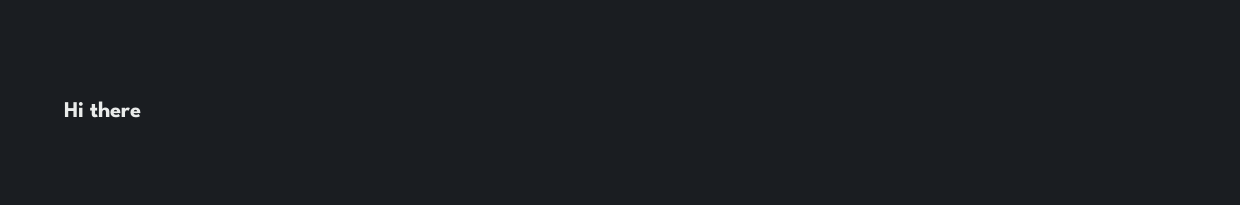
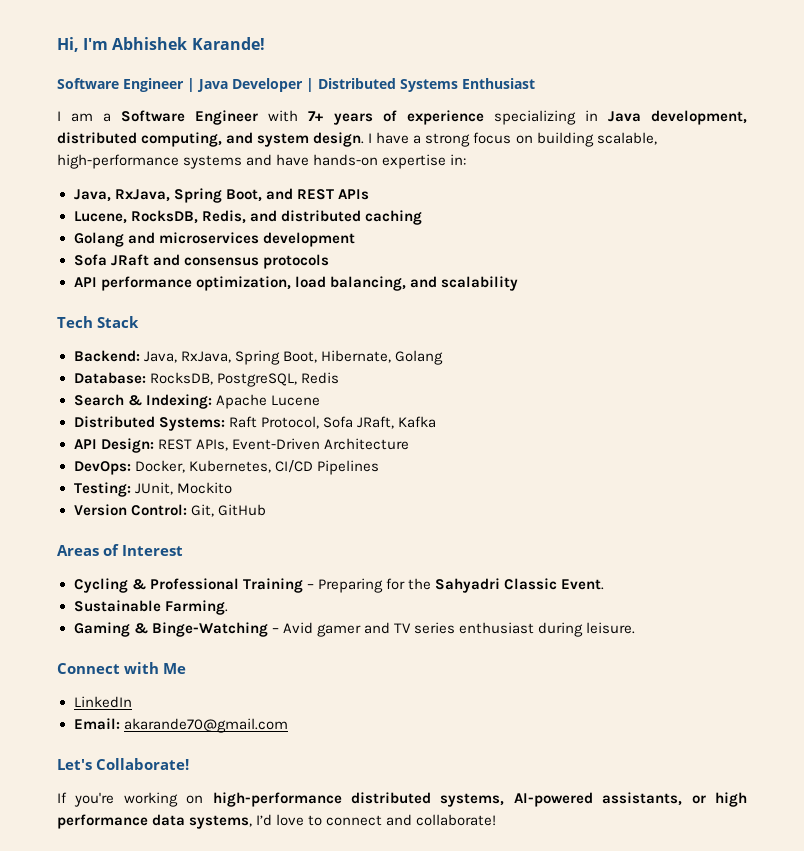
[64,101,142,118] Hi there -> [57,37,265,52] [57,78,535,92] [57,110,748,125] [57,132,657,147] [57,154,467,169] [73,188,369,203] [73,210,422,225] [73,232,355,247] [73,254,329,269] [73,276,518,291] [57,316,139,328] [73,350,443,365] [73,372,339,387] [73,394,320,409] [73,416,436,431] [73,438,409,453] [73,460,379,475] [73,482,232,497] [73,504,266,517] [57,544,183,556] [73,578,605,593] [73,600,228,615] [73,622,636,637] [57,662,186,674] [73,696,132,708] [73,718,288,733] [57,758,189,770] [57,792,747,807] [57,814,497,829] Hi, I'm Abhishek Karande! // Software Engineer | Java Developer | Distributed Systems Enthusiast // I am a Software Engineer with 7+ years of experience specializing in Java development, distributed computing, and system design. I have a strong focus on building scalable, high-performance systems and have hands-on expertise in: // Java, RxJava, Spring Boot, and REST APIs // Lucene, RocksDB, Redis, and distributed caching // Golang and microservices development // Sofa JRaft and consensus protocols // API performance optimization, load balancing, and scalability // Tech Stack // Backend: Java, RxJava, Spring Boot, Hibernate, Golang // Database: RocksDB, PostgreSQL, Redis // Search & Indexing: Apache Lucene // Distributed Systems: Raft Protocol, Sofa JRaft, Kafka // API Design: REST APIs, Event-Driven Architecture // DevOps: Docker, Kubernetes, CI/CD Pipelines // Testing: JUnit, Mockito // Version Control: Git, GitHub // Areas of Interest // Cycling & Professional Training – Preparing for the Sahyadri Classic Event. // Sustainable Farming. // Gaming & Binge-Watching – Avid gamer and TV series enthusiast during leisure. // Connect with Me // LinkedIn // Email: akarande70@gmail.com // Let's Collaborate! // If you're working on high-performance distributed systems, AI-powered assistants, or high performance data systems, I’d love to connect and collaborate!

